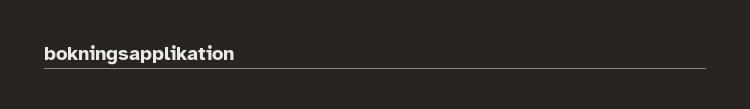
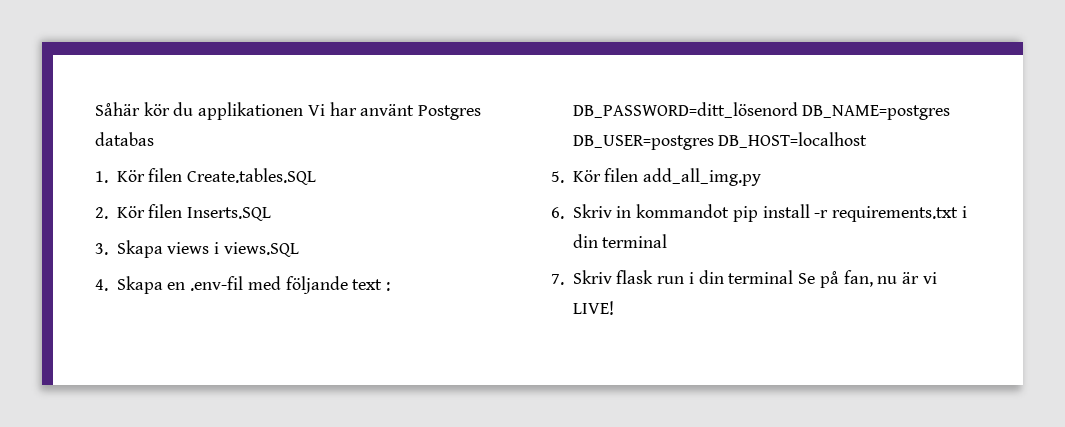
[44,45,234,65] bokningsapplikation -> [95,102,482,120] [95,132,154,146] [95,168,317,185] [95,204,272,221] [95,240,299,258] [95,276,391,294] [572,102,951,120] [572,132,868,150] [551,168,762,186] [551,204,967,222] [572,234,668,248] [551,270,937,288] [572,301,614,315] Såhär kör du applikationen Vi har använt Postgres databas // 1. Kör filen Create.tables.SQL // 2. Kör filen Inserts.SQL // 3. Skapa views i views.SQL // 4. Skapa en .env-fil med följande text : DB_PASSWORD=ditt_lösenord DB_NAME=postgres DB_USER=postgres DB_HOST=localhost // 5. Kör filen add_all_img.py // 6. Skriv in kommandot pip install -r requirements.txt i din terminal // 7. Skriv flask run i din terminal Se på fan, nu är vi LIVE!

